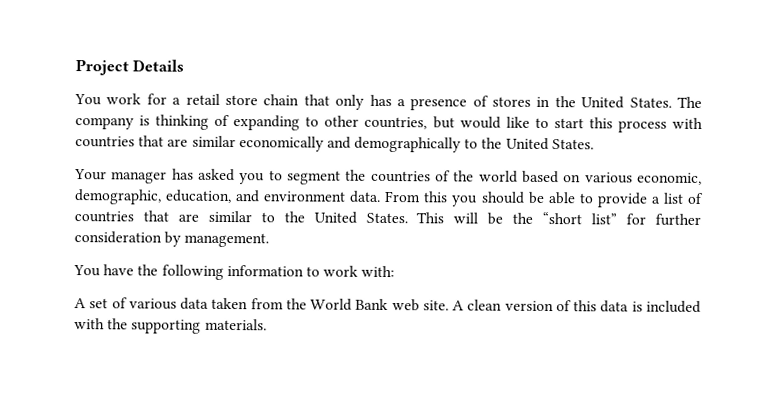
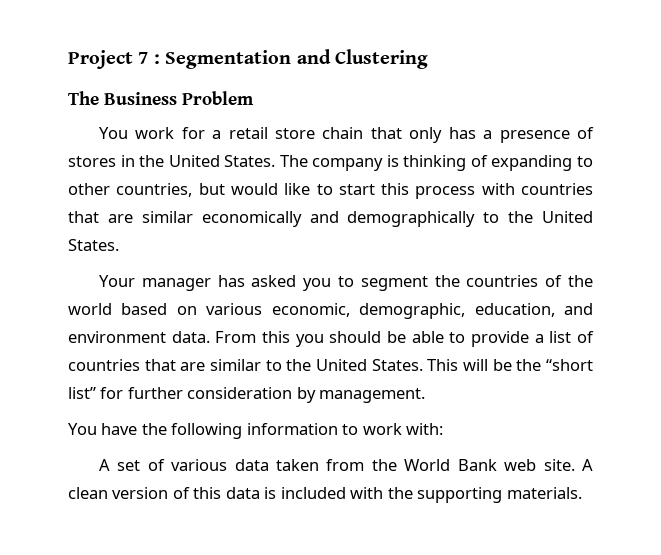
[132,59,185,72] Details -> [138,49,428,69] [68,91,255,105] 7 : Segmentation and Clustering // The Business Problem

